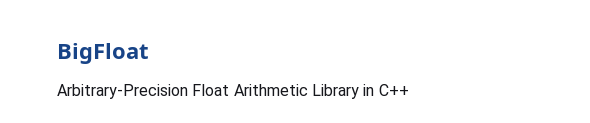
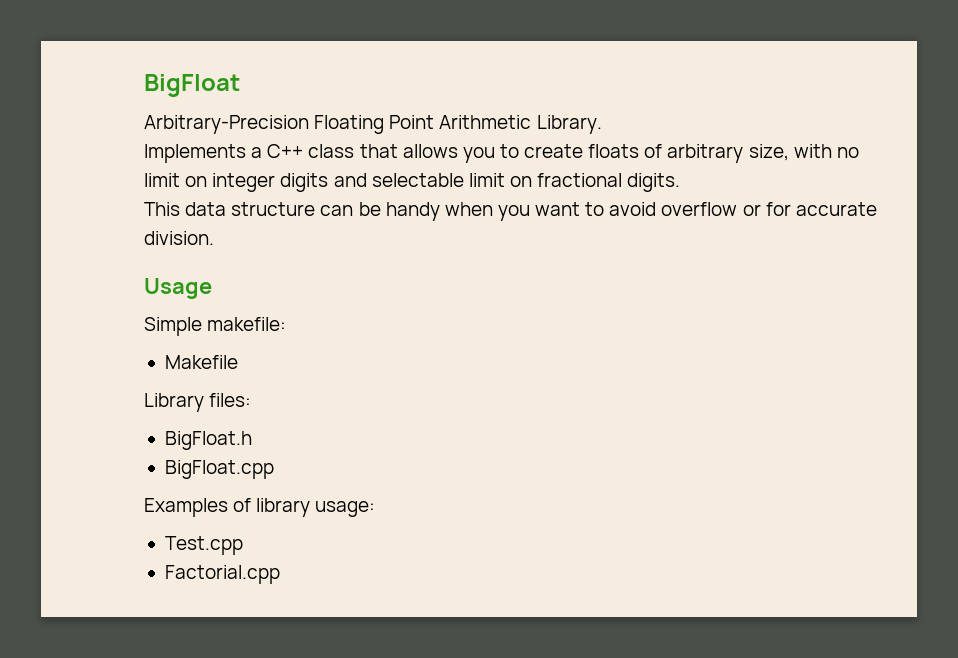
[192,84,409,99] Float Arithmetic Library in C++ -> [314,115,602,134] [144,144,859,163] [144,173,681,192] [144,202,877,221] [144,231,214,245] [144,278,212,299] [144,317,287,336] [164,355,238,369] [144,393,252,412] [164,431,252,450] [164,460,274,479] [144,498,376,517] [164,536,243,555] [164,565,280,584] Floating Point Arithmetic Library. // Implements a C++ class that allows you to create floats of arbitrary size, with no limit on integer digits and selectable limit on fractional digits. // This data structure can be handy when you want to avoid overflow or for accurate division. // Usage // Simple makefile: // Makefile // Library files: // BigFloat.h // BigFloat.cpp // Examples of library usage: // Test.cpp // Factorial.cpp

